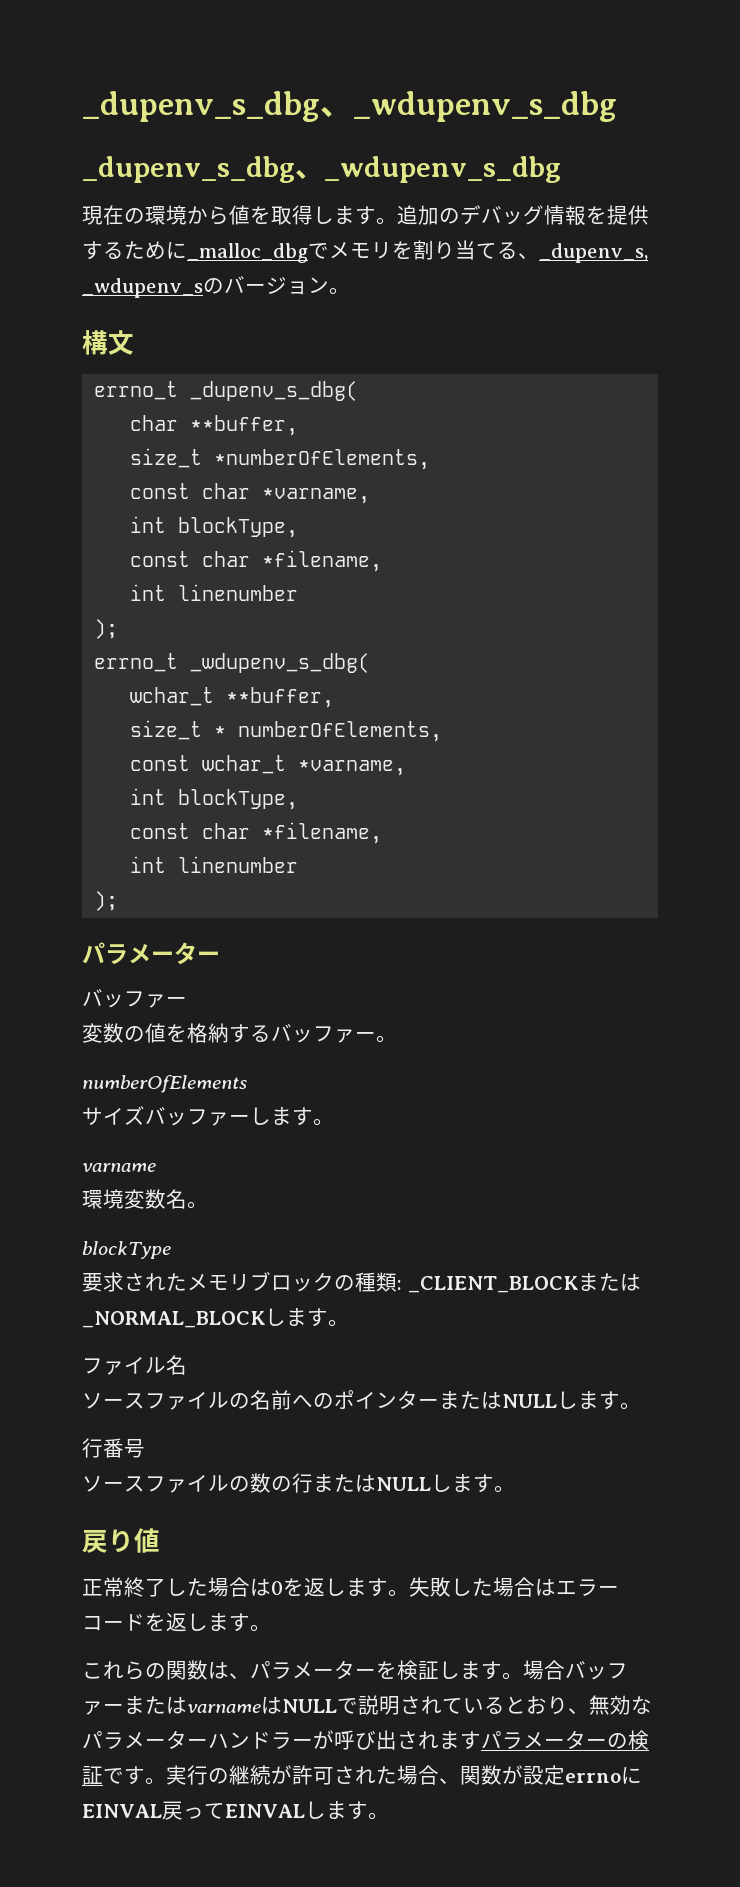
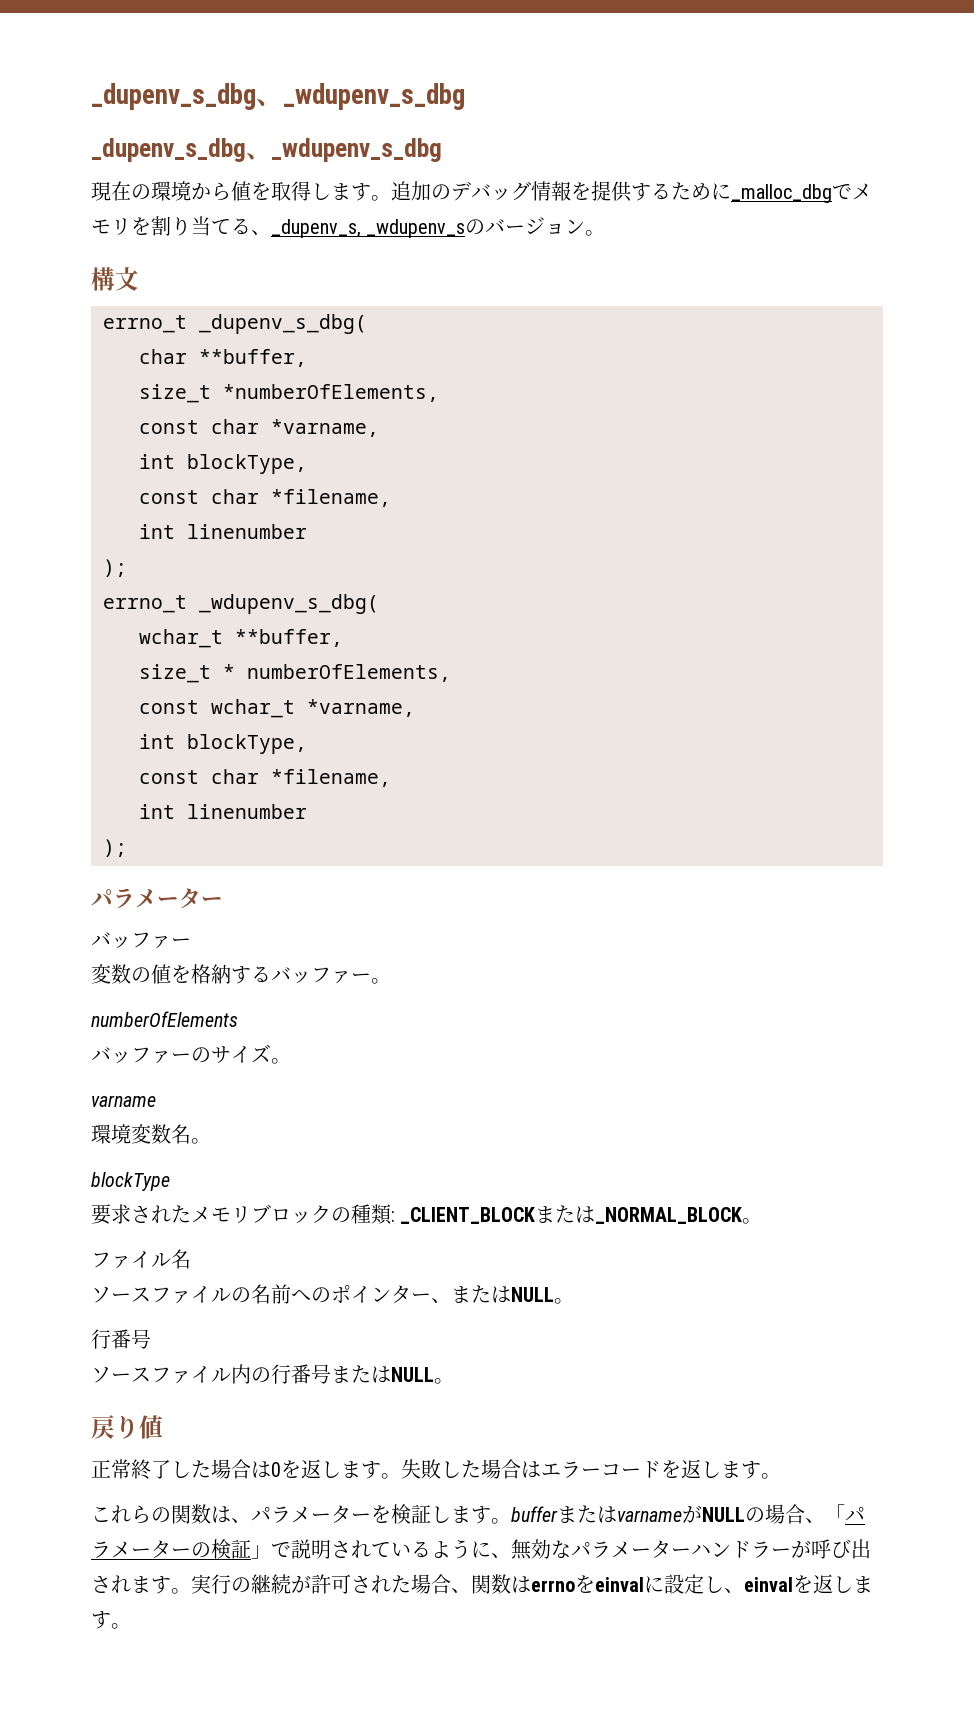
[82,1106,313,1126] サイズバッファーします -> [91,1044,271,1064] バッファーのサイズ
[265,1308,328,1327] します -> (743, 1215) none
[439,1391,620,1410] またはNULLします -> [431,1285,554,1303] 、またはNULL
[229,1473,494,1493] の数の行またはNULLします -> [231,1364,434,1384] 内の行番号またはNULL
[523,1660,628,1680] [82,1696,337,1715] 場合バッファーまたはvarnameはNULL -> [511,1504,865,1524] [91,1539,271,1559] bufferまたはvarnameがNULLの場合、「パラメーターの検証」
[505,1696,568,1715] とおり -> [431,1539,491,1559] ように
[481,1730,649,1750] [82,1766,145,1785] パラメーターの検証です -> (171, 1585) none
[502,1765,642,1785] [82,1801,305,1820] が設定errnoにEINVAL戻ってEINVAL -> [511,1574,833,1594] はerrnoをeinvalに設定し、einvalを返

